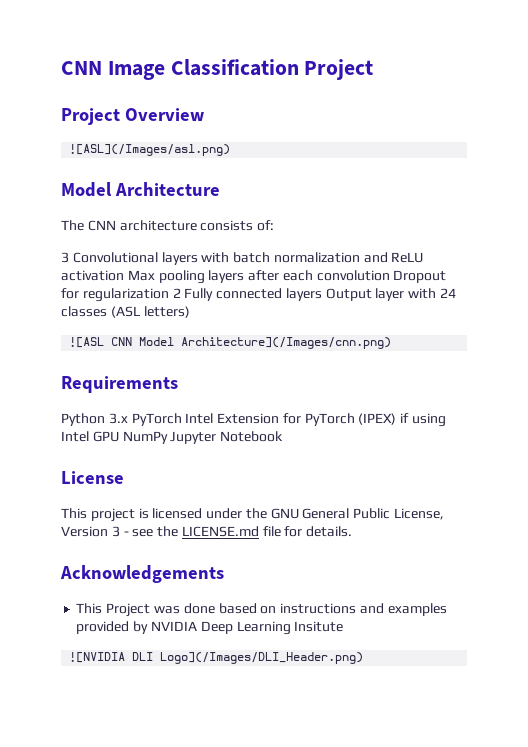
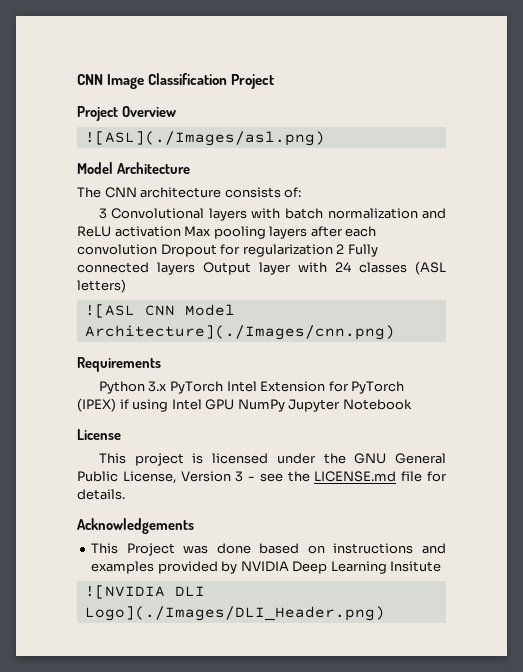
[69,144,231,156] ![ASL](/Images/asl.png) -> [84,131,325,146] ![ASL](./Images/asl.png)
[181,337,392,349] Architecture](/Images/cnn.png) -> [84,325,395,340] Architecture](./Images/cnn.png)
[160,652,364,664] Logo](/Images/DLI_Header.png) -> [84,606,385,621] Logo](./Images/DLI_Header.png)

